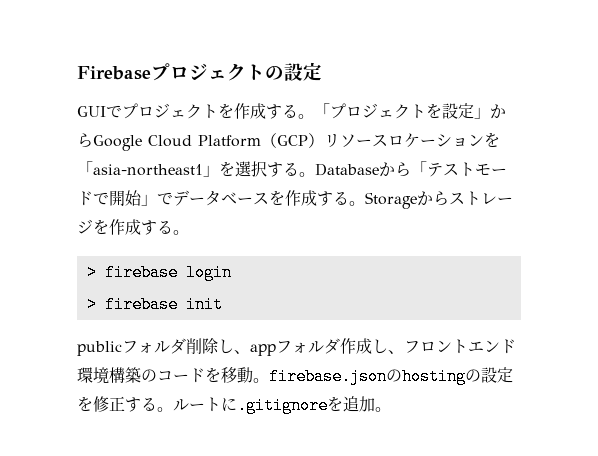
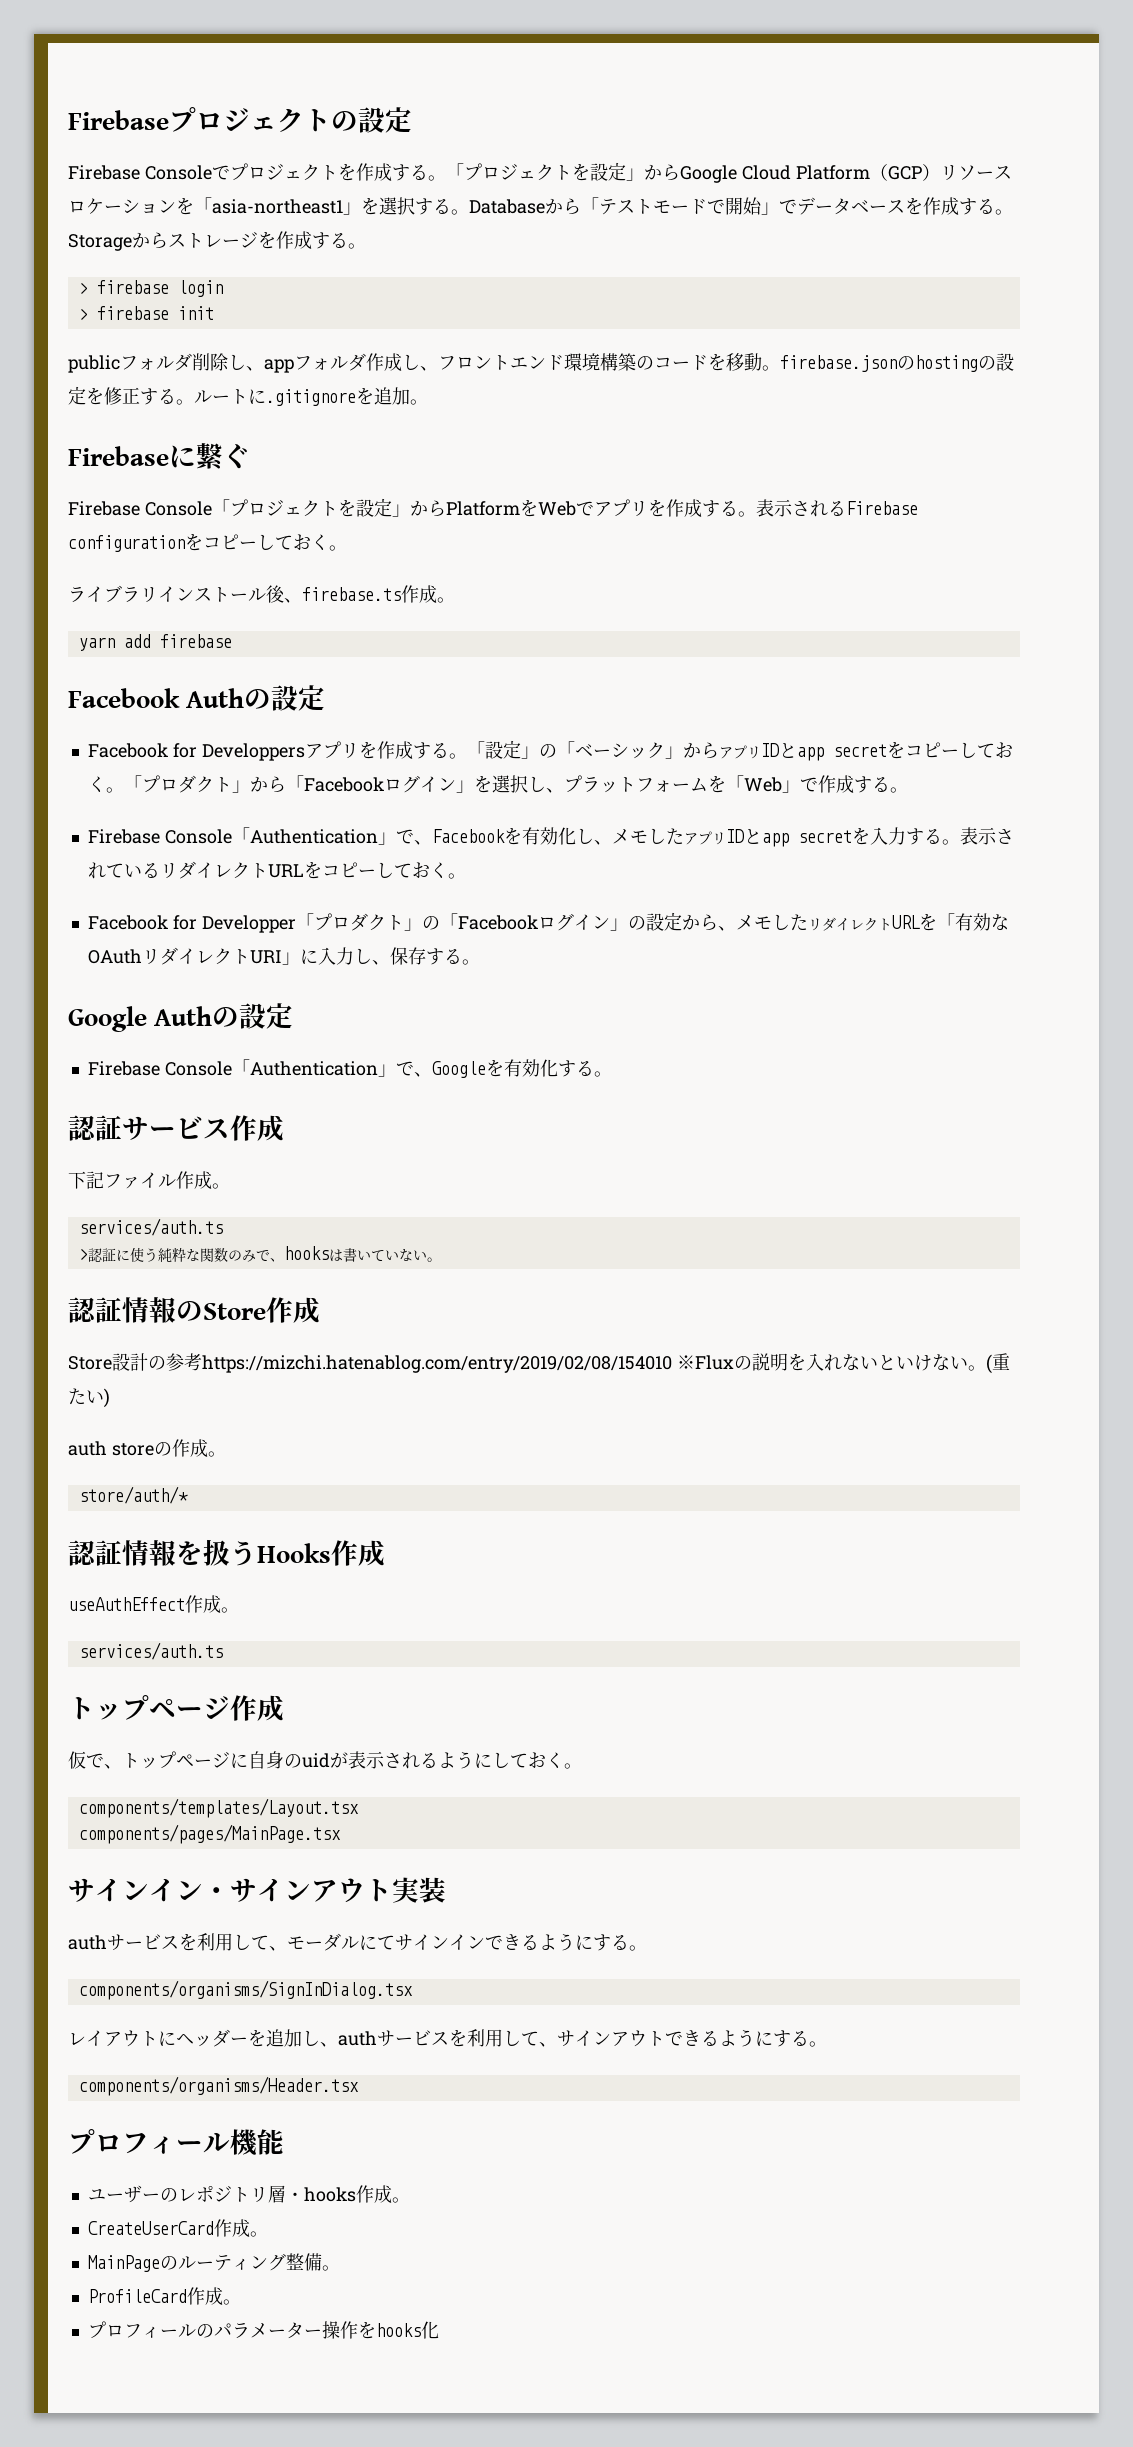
[77,106,106,117] GUI -> [68,165,212,180] Firebase Console
(391, 409) none -> [68,443,250,470] [68,498,918,517] [68,533,347,552] [68,585,455,603] [78,634,232,651] [68,685,326,711] [87,740,1013,761] [87,775,908,793] [87,827,1014,847] [87,861,466,879] [87,912,1009,933] [87,947,480,965] [68,1003,294,1032] [87,1059,612,1078] [68,1115,284,1141] [68,1171,230,1189] [78,1218,223,1236] [78,1246,441,1263] [68,1297,320,1323] [68,1353,1010,1374] [68,1388,110,1408] [68,1439,226,1457] [78,1486,188,1504] [68,1539,385,1566] [68,1595,239,1613] [78,1642,223,1660] [68,1695,284,1721] [68,1751,582,1769] [78,1798,359,1818] [78,1824,341,1844] [68,1877,446,1903] [68,1933,647,1951] [78,1980,413,2000] [68,2029,827,2047] [78,2076,359,2096] [68,2129,284,2156] [87,2185,410,2203] [87,2219,268,2237] [87,2253,340,2272] [87,2287,241,2305] [87,2321,439,2339] // Firebaseに繋ぐ // Firebase Console「プロジェクトを設定」からPlatformをWebでアプリを作成する。表示されるFirebase configurationをコピーしておく。 // ライブラリインストール後、firebase.ts作成。 // yarn add firebase // Facebook Authの設定 // Facebook for Developpersアプリを作成する。「設定」の「ベーシック」からアプリIDとapp secretをコピーしておく。「プロダクト」から「Facebookログイン」を選択し、プラットフォームを「Web」で作成する。 // Firebase Console「Authentication」で、Facebookを有効化し、メモしたアプリIDとapp secretを入力する。表示されているリダイレクトURLをコピーしておく。 // Facebook for Developper「プロダクト」の「Facebookログイン」の設定から、メモしたリダイレクトURLを「有効なOAuthリダイレクトURI」に入力し、保存する。 // Google Authの設定 // Firebase Console「Authentication」で、Googleを有効化する。 // 認証サービス作成 // 下記ファイル作成。 // services/auth.ts // >認証に使う純粋な関数のみで、hooksは書いていない。 // 認証情報のStore作成 // Store設計の参考https://mizchi.hatenablog.com/entry/2019/02/08/154010 ※Fluxの説明を入れないといけない。(重たい) // auth storeの作成。 // store/auth/* // 認証情報を扱うHooks作成 // useAuthEffect作成。 // services/auth.ts // トップページ作成 // 仮で、トップページに自身のuidが表示されるようにしておく。 // components/templates/Layout.tsx // components/pages/MainPage.tsx // サインイン・サインアウト実装 // authサービスを利用して、モーダルにてサインインできるようにする。 // components/organisms/SignInDialog.tsx // レイアウトにヘッダーを追加し、authサービスを利用して、サインアウトできるようにする。 // components/organisms/Header.tsx // プロフィール機能 // ユーザーのレポジトリ層・hooks作成。 // CreateUserCard作成。 // MainPageのルーティング整備。 // ProfileCard作成。 // プロフィールのパラメーター操作をhooks化

